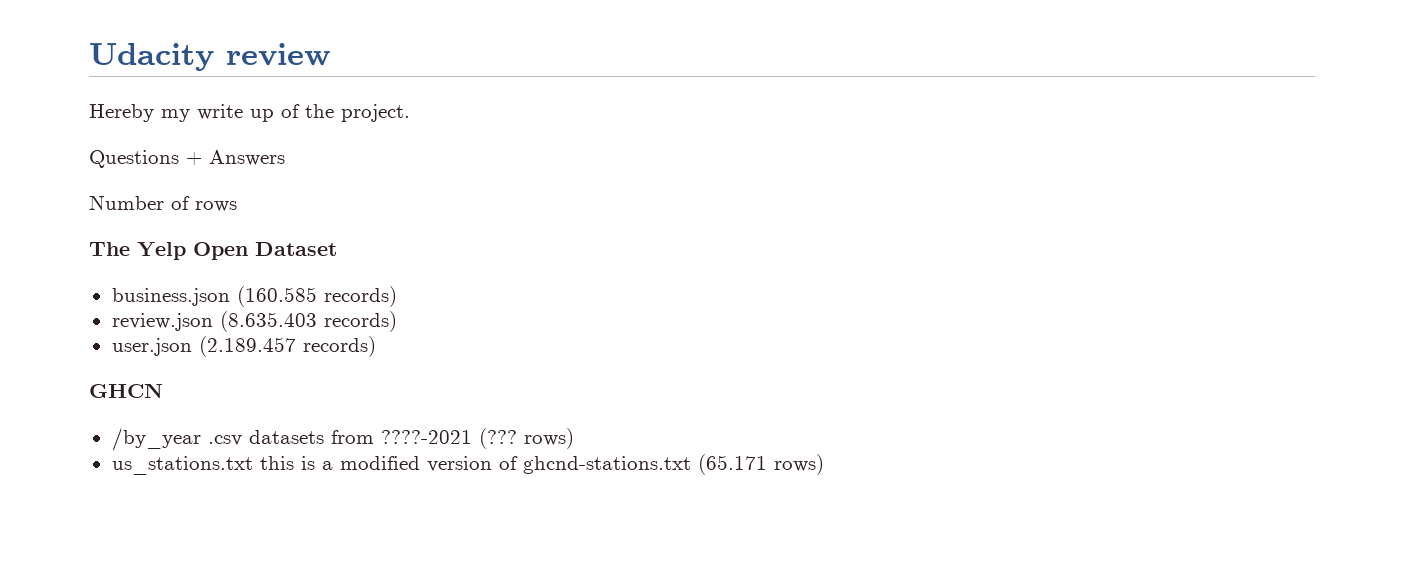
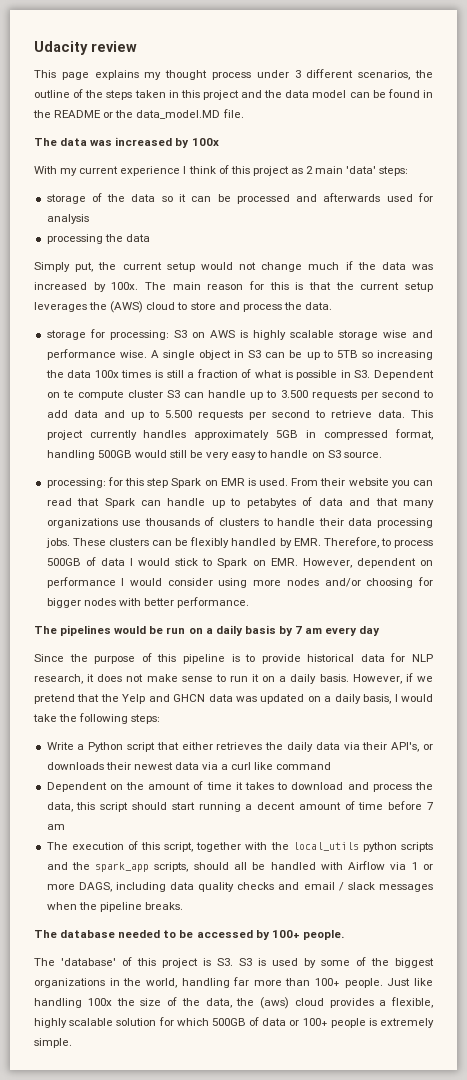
[89,104,410,122] [89,150,285,168] [89,195,237,212] [89,242,337,260] [111,286,397,307] [111,311,397,332] [111,336,376,357] [89,383,163,398] [111,428,574,451] [111,454,824,475] Hereby my write up of the project. // Questions + Answers // Number of rows // The Yelp Open Dataset // business.json (160.585 records) // review.json (8.635.403 records) // user.json (2.189.457 records) // GHCN // /by_year .csv datasets from ????-2021 (??? rows) // us_stations.txt this is a modified version of ghcnd-stations.txt (65.171 rows) -> [34,69,434,80] [34,89,433,100] [33,109,244,119] [34,137,219,148] [34,165,409,176] [46,193,434,204] [46,214,89,224] [46,234,150,244] [34,261,434,272] [34,281,434,292] [34,301,332,313] [46,329,433,340] [46,349,434,360] [45,369,434,380] [46,390,434,400] [46,410,434,420] [46,429,433,440] [46,450,382,460] [46,477,433,488] [46,497,434,508] [46,517,433,528] [45,537,433,548] [46,557,434,568] [46,577,434,588] [46,597,250,608] [34,625,381,636] [34,653,433,664] [34,673,433,684] [34,694,434,704] [33,713,161,724] [46,742,434,752] [46,762,332,770] [46,781,433,792] [46,801,433,812] [46,824,65,830] [46,841,433,852] [46,861,433,872] [46,882,433,892] [46,902,183,912] [34,930,344,940] [34,957,434,968] [34,977,433,988] [34,997,433,1009] [34,1017,434,1028] [34,1038,72,1048] This page explains my thought process under 3 different scenarios, the outline of the steps taken in this project and the data model can be found in the README or the data_model.MD file. // The data was increased by 100x // With my current experience I think of this project as 2 main 'data' steps: // storage of the data so it can be processed and afterwards used for analysis // processing the data // Simply put, the current setup would not change much if the data was increased by 100x. The main reason for this is that the current setup leverages the (AWS) cloud to store and process the data. // storage for processing: S3 on AWS is highly scalable storage wise and performance wise. A single object in S3 can be up to 5TB so increasing the data 100x times is still a fraction of what is possible in S3. Dependent on te compute cluster S3 can handle up to 3.500 requests per second to add data and up to 5.500 requests per second to retrieve data. This project currently handles approximately 5GB in compressed format, handling 500GB would still be very easy to handle on S3 source. // processing: for this step Spark on EMR is used. From their website you can read that Spark can handle up to petabytes of data and that many organizations use thousands of clusters to handle their data processing jobs. These clusters can be flexibly handled by EMR. Therefore, to process 500GB of data I would stick to Spark on EMR. However, dependent on performance I would consider using more nodes and/or choosing for bigger nodes with better performance. // The pipelines would be run on a daily basis by 7 am every day // Since the purpose of this pipeline is to provide historical data for NLP research, it does not make sense to run it on a daily basis. However, if we pretend that the Yelp and GHCN data was updated on a daily basis, I would take the following steps: // Write a Python script that either retrieves the daily data via their API's, or downloads their newest data via a curl like command // Dependent on the amount of time it takes to download and process the data, this script should start running a decent amount of time before 7 am // The execution of this script, together with the local_utils python scripts and the spark_app scripts, should all be handled with Airflow via 1 or more DAGS, including data quality checks and email / slack messages when the pipeline breaks. // The database needed to be accessed by 100+ people. // The 'database' of this project is S3. S3 is used by some of the biggest organizations in the world, handling far more than 100+ people. Just like handling 100x the size of the data, the (aws) cloud provides a flexible, highly scalable solution for which 500GB of data or 100+ people is extremely simple.

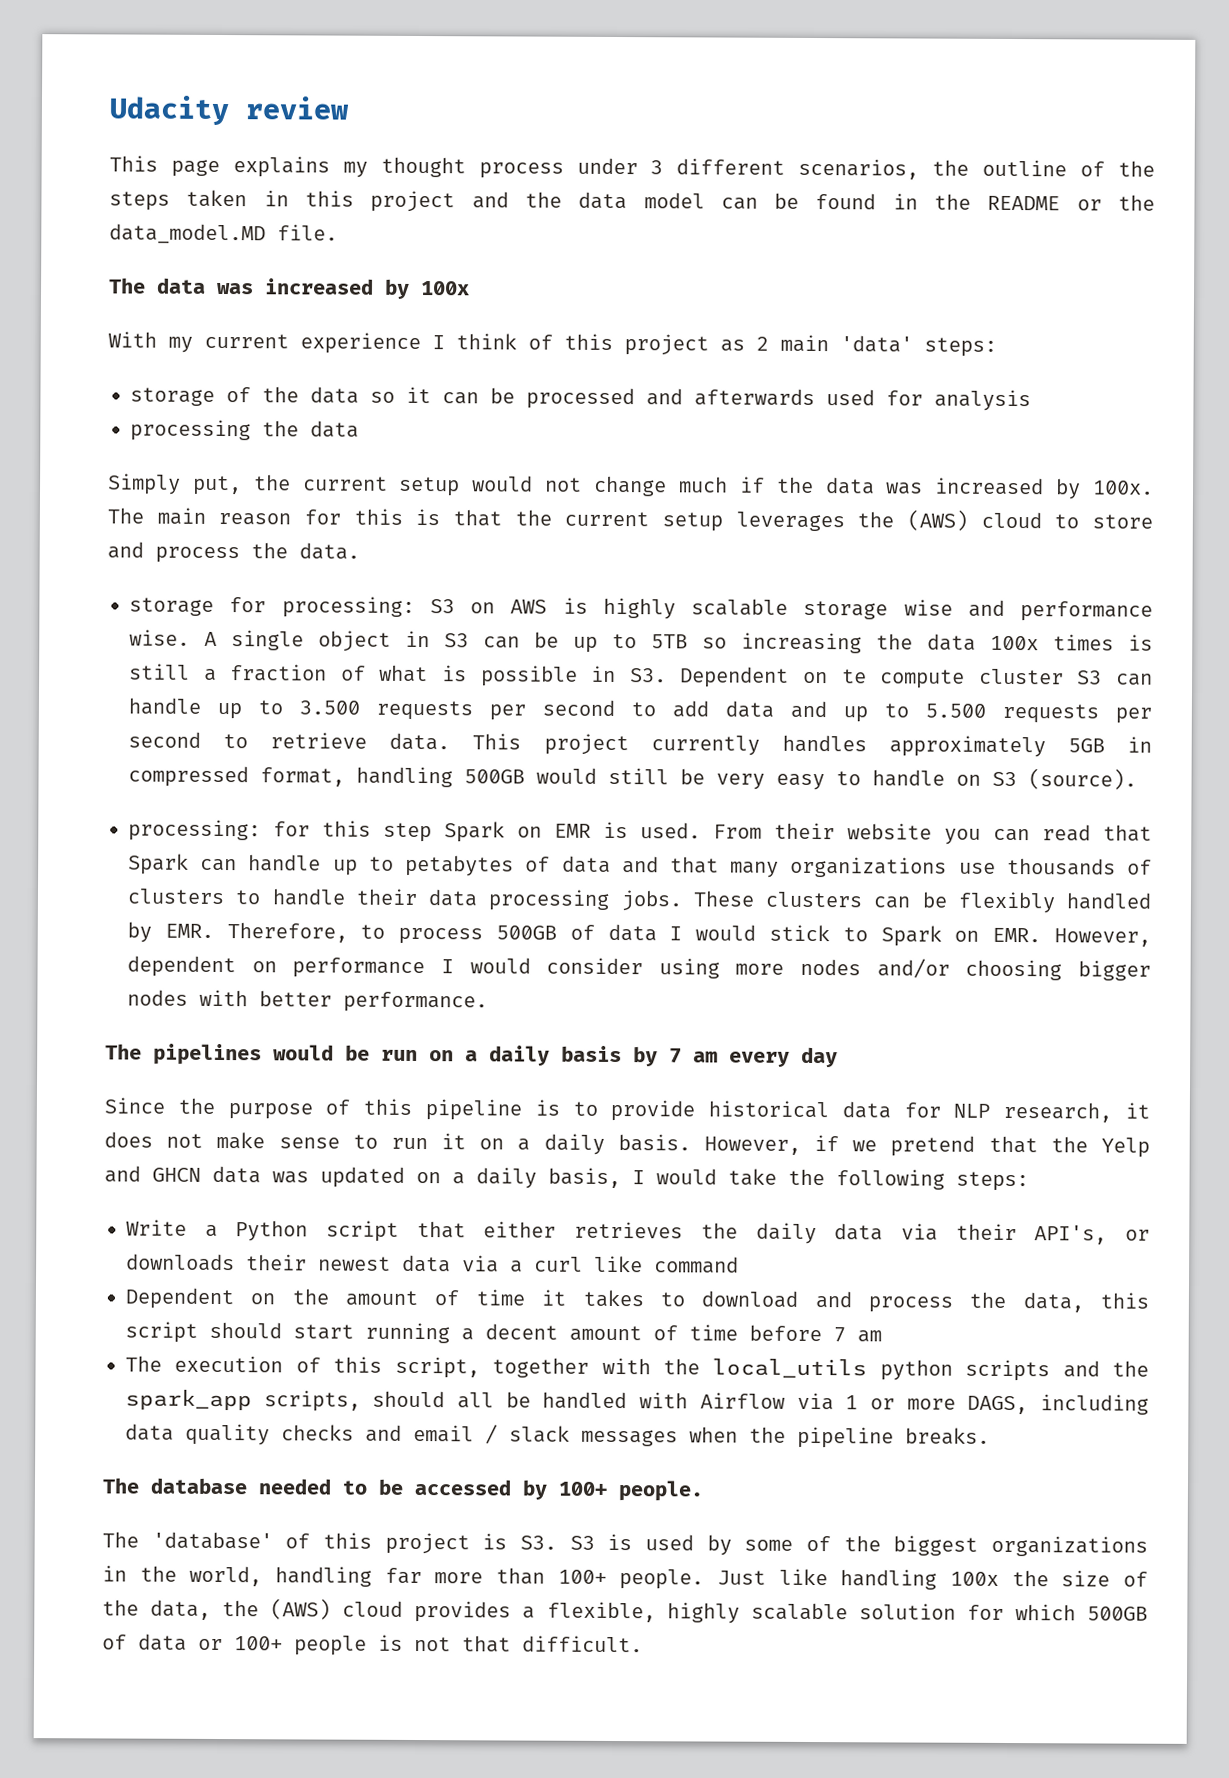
[343,452,382,458] source. -> [1028,768,1137,790] (source).
[418,577,434,586] for -> (1063, 970) none
[260,997,289,1009] (aws) -> [270,1598,332,1620] (AWS)
[380,1018,434,1028] [34,1038,72,1048] extremely simple. -> [414,1635,643,1653] not that difficult.

